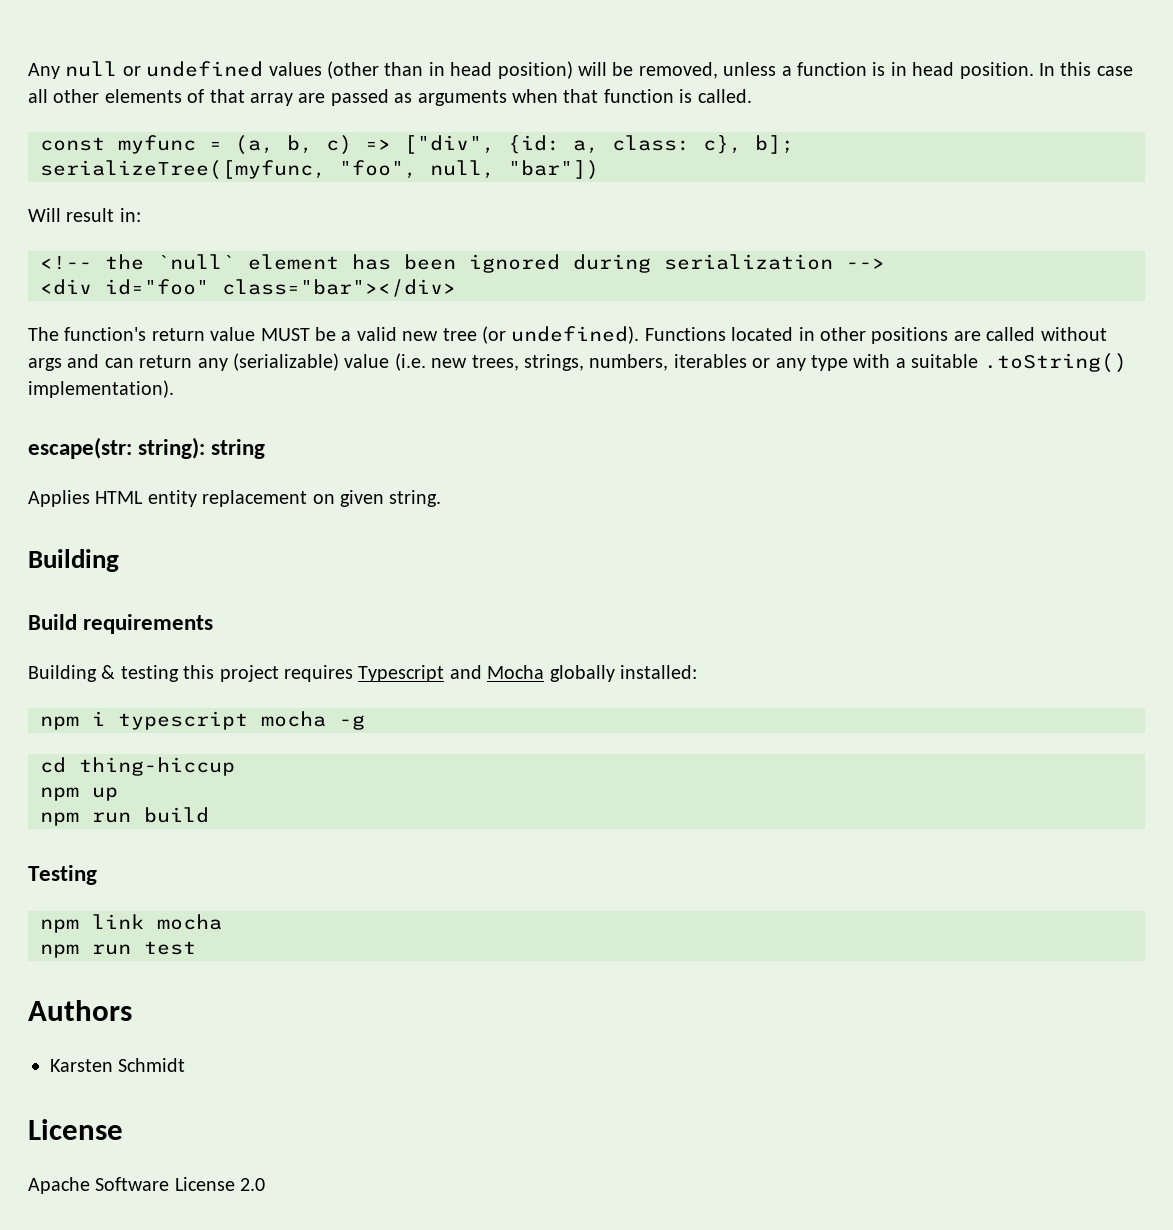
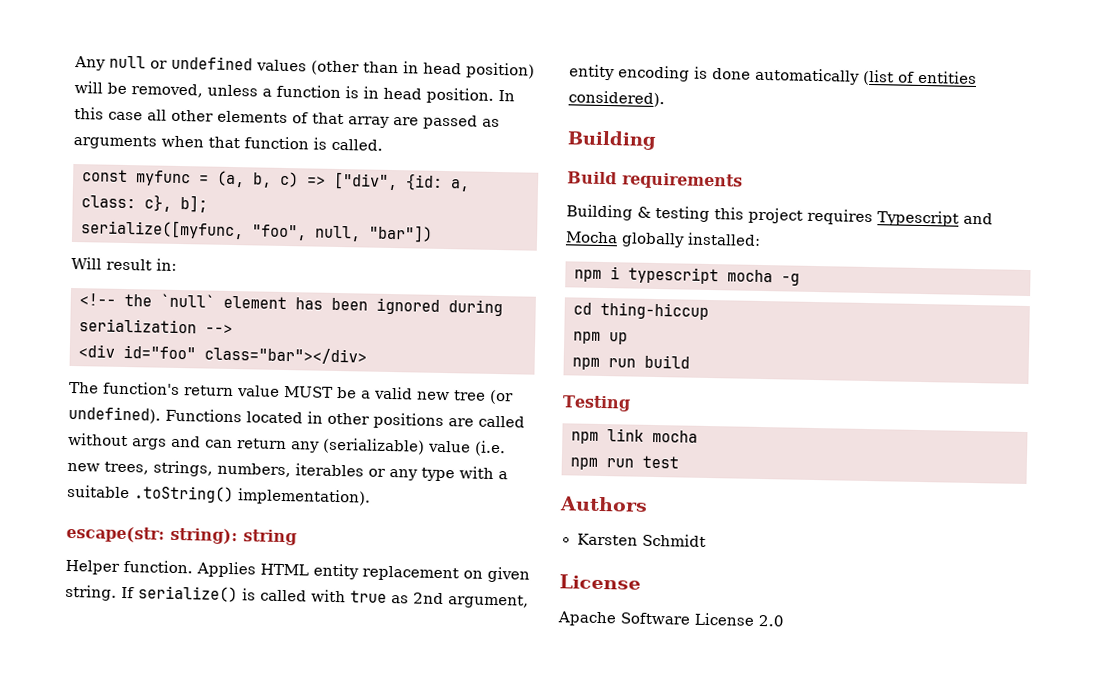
[40,160,326,180] serializeTree([myfunc, -> [81,219,244,240] serialize([myfunc,
(266, 449) none -> [65,559,193,575] Helper function.
(442, 498) none -> [121,585,529,609] [569,64,977,86] [568,90,665,108] If serialize() is called with true as 2nd argument, entity encoding is done automatically (list of entities considered).

